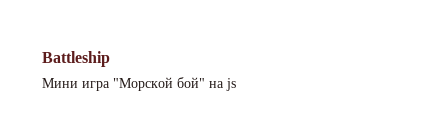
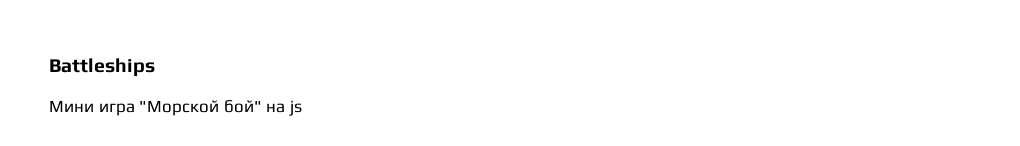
[42,51,110,67] Battleship -> [49,58,155,77] Battleships

